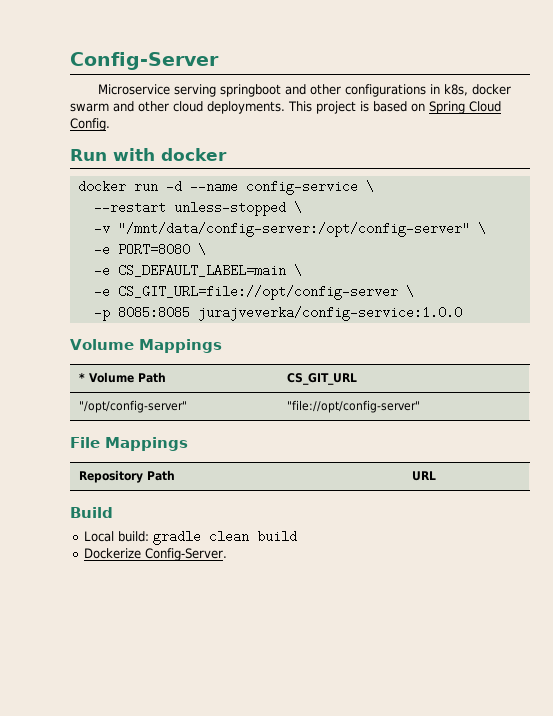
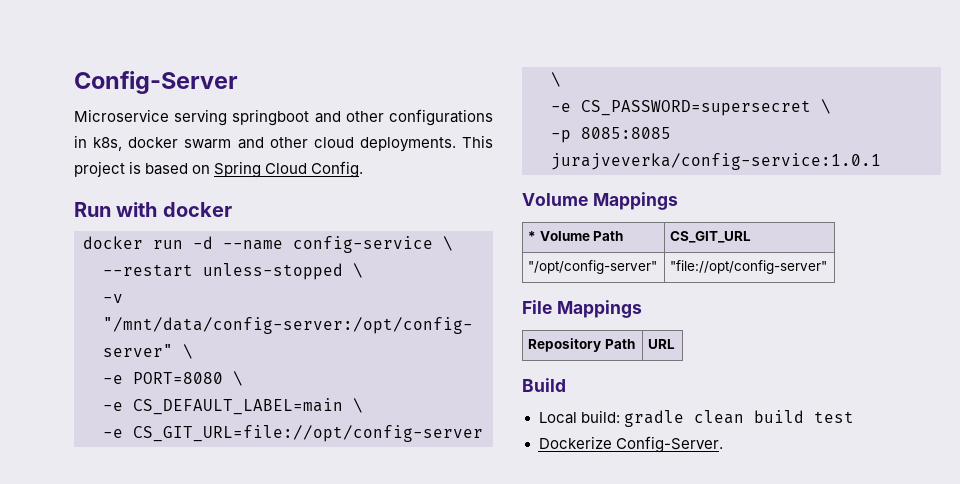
(414, 291) none -> [551,99,831,116] // -e CS_PASSWORD=supersecret \
[197,306,462,321] jurajveverka/config-service:1.0.0 -> [551,153,881,170] jurajveverka/config-service:1.0.1
(298, 536) none -> [813,411,854,423] test

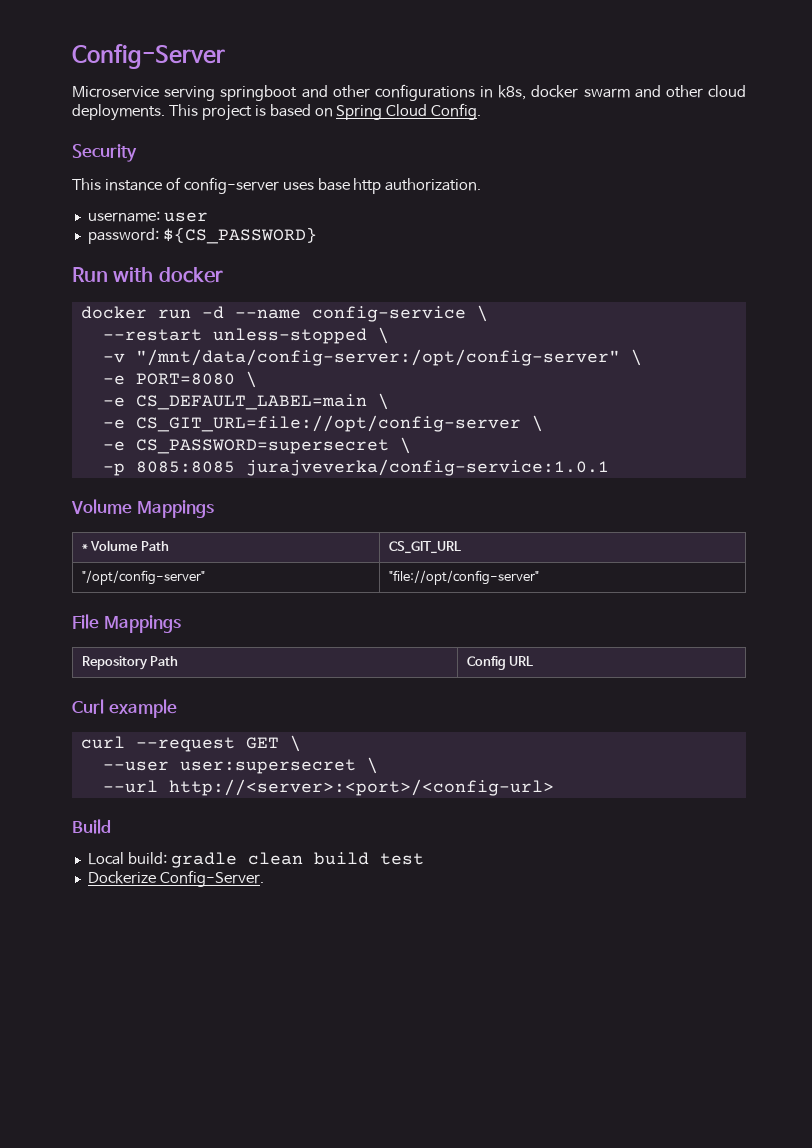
(364, 169) none -> [72,144,137,162] [72,177,482,194] [87,211,208,222] [87,227,317,244] // Security // This instance of config-server uses base http authorization. // username: user // password: ${CS_PASSWORD}
(635, 344) none -> [466,656,506,670] Config
(676, 344) none -> [72,699,177,718] [80,735,301,752] [102,757,378,774] [102,779,554,796] // Curl example // curl --request GET \ // --user user:supersecret \ // --url http://<server>:<port>/<config-url>

